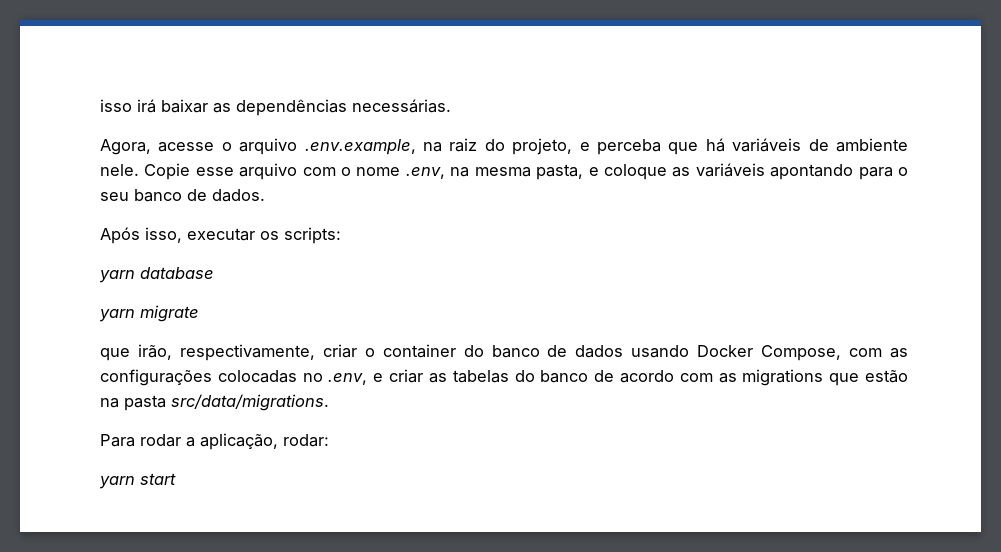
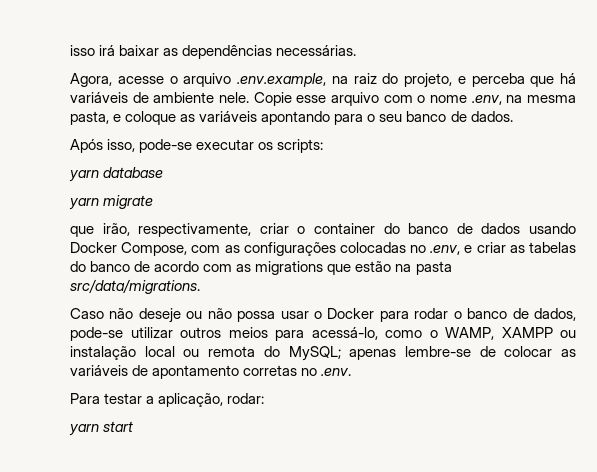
(182, 235) none -> [139,139,193,153] pode-se
(329, 402) none -> [70,308,577,323] [70,327,576,341] [70,346,576,361] [70,365,352,379] // Caso não deseje ou não possa usar o Docker para rodar o banco de dados, pode-se utilizar outros meios para acessá-lo, como o WAMP, XAMPP ou instalação local ou remota do MySQL; apenas lembre-se de colocar as variáveis de apontamento corretas no .env.
[140,434,181,447] rodar -> [104,393,143,404] testar

